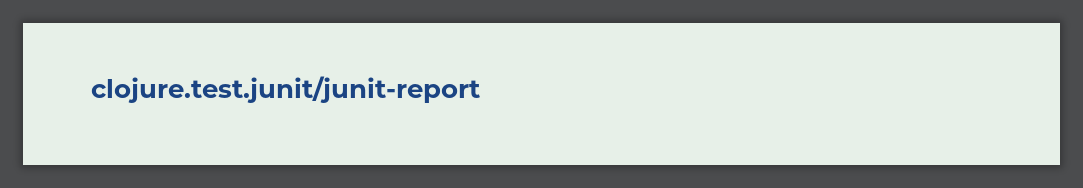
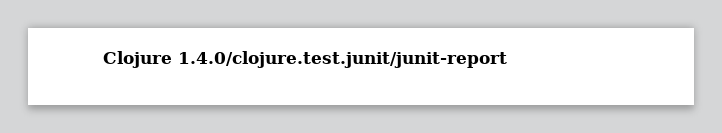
[91,76,480,103] clojure.test.junit/junit-report -> [103,51,507,68] Clojure 1.4.0/clojure.test.junit/junit-report

